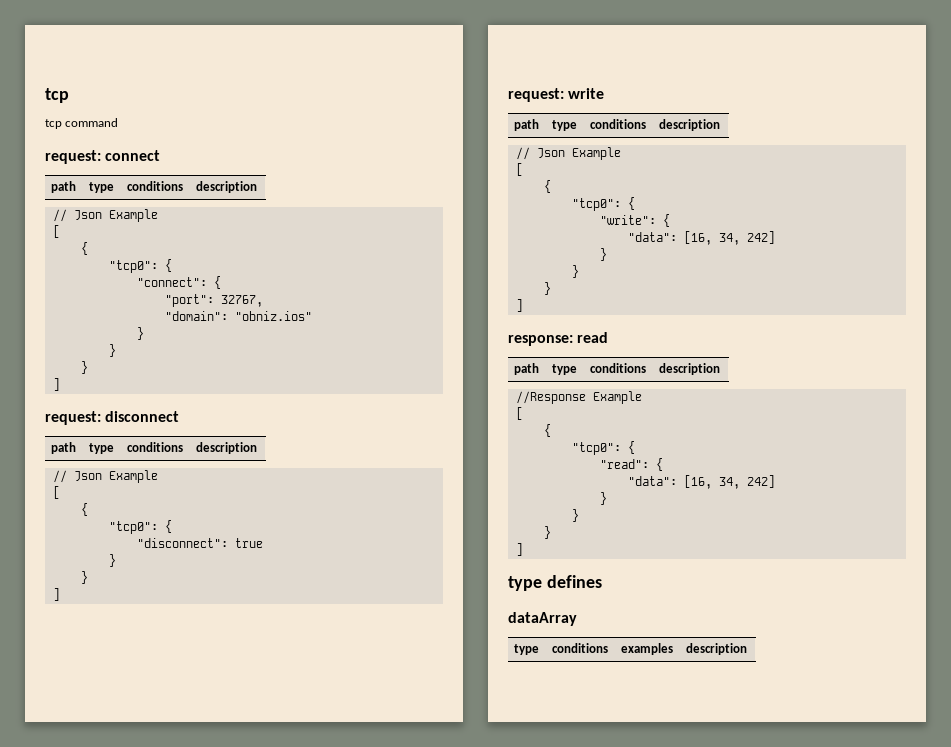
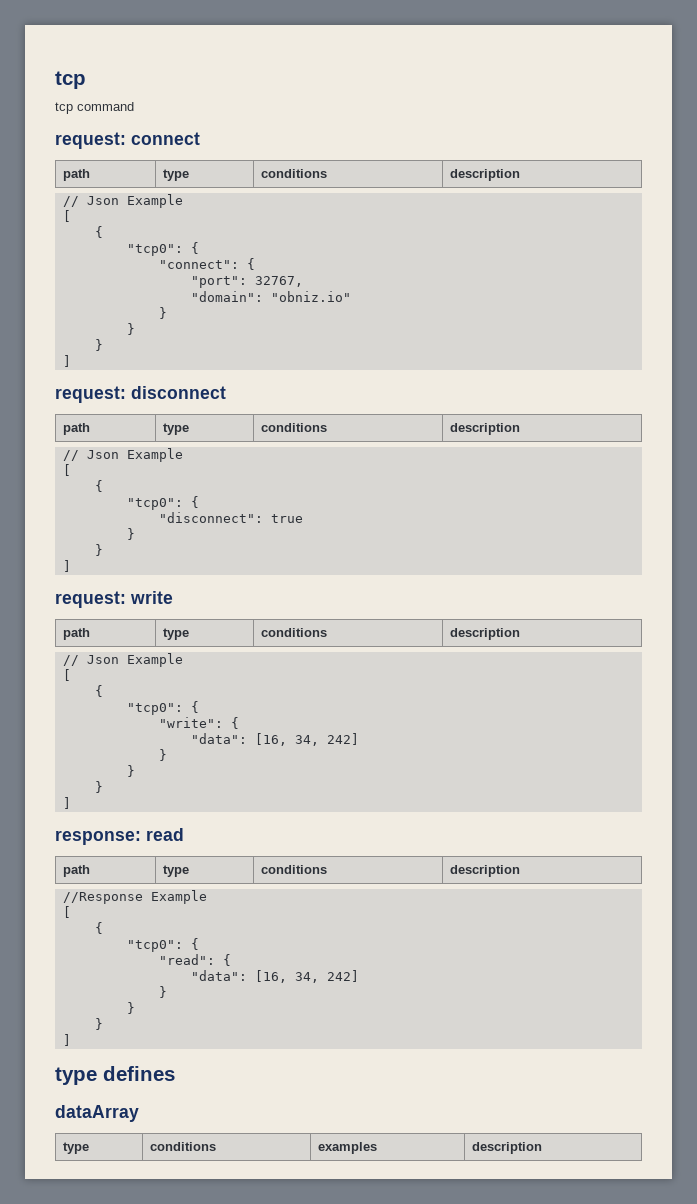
[234,311,312,321] "obniz.ios" -> [270,291,351,302] "obniz.io"

